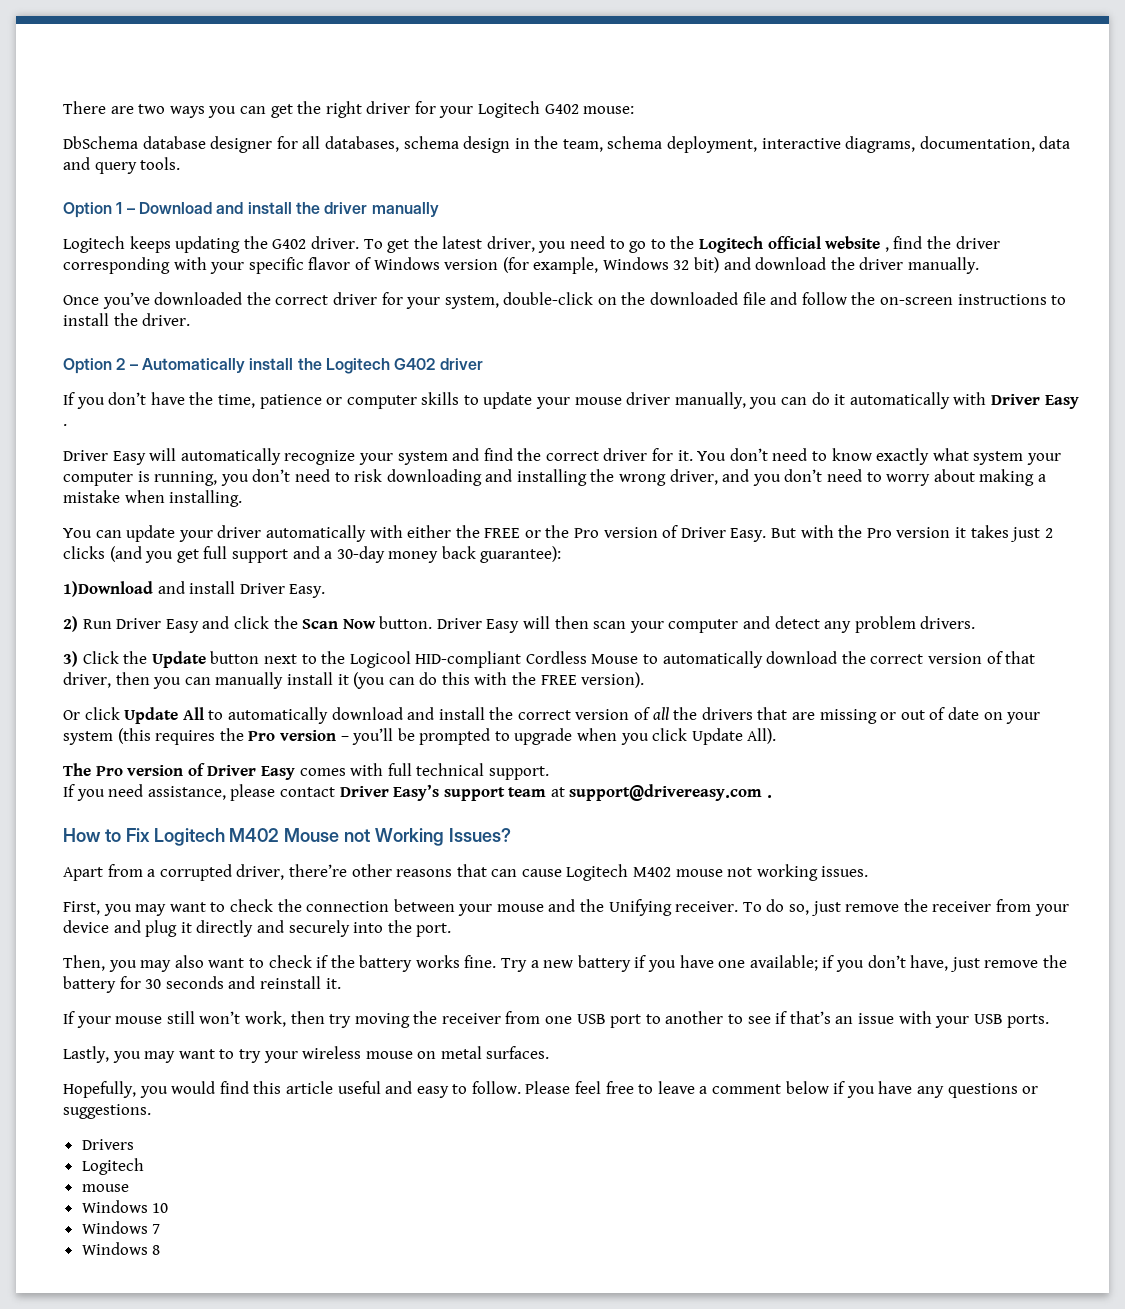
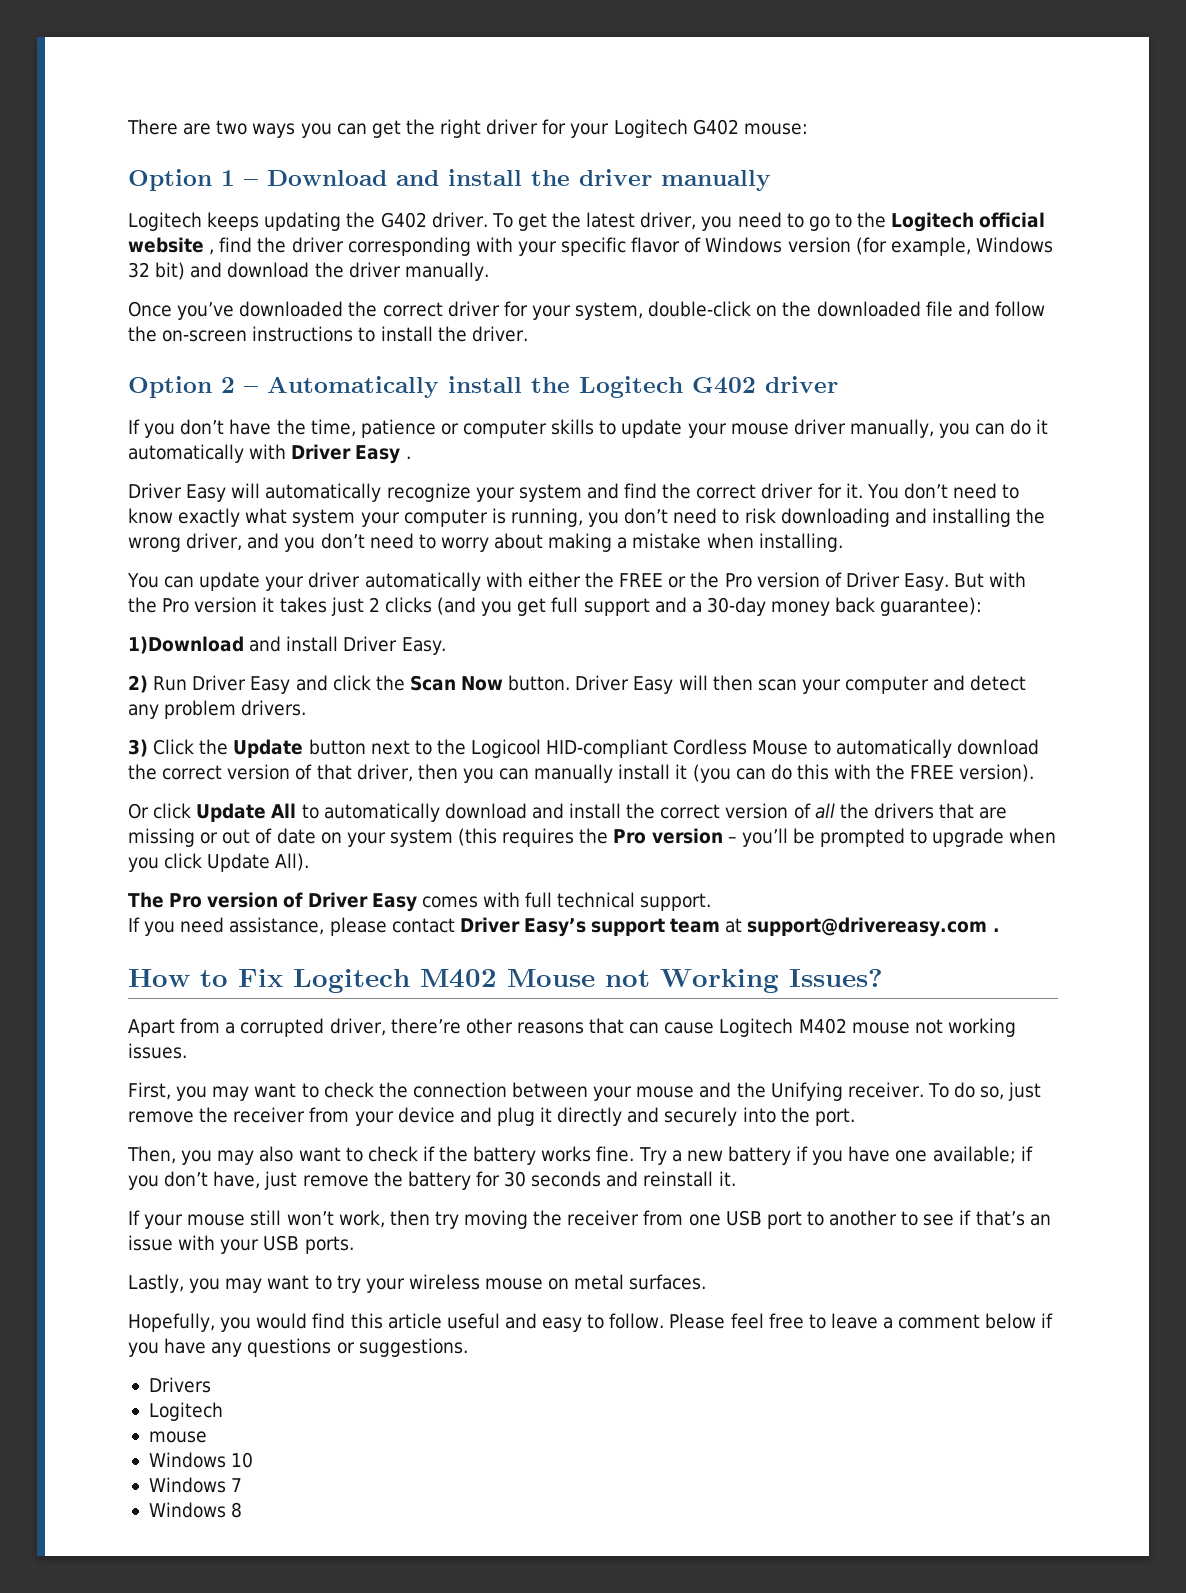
[63,136,1071,153] [63,157,181,174] // DbSchema database designer for all databases, schema design in the team, schema deployment, interactive diagrams, documentation, data and query tools. -> (808, 129) none

